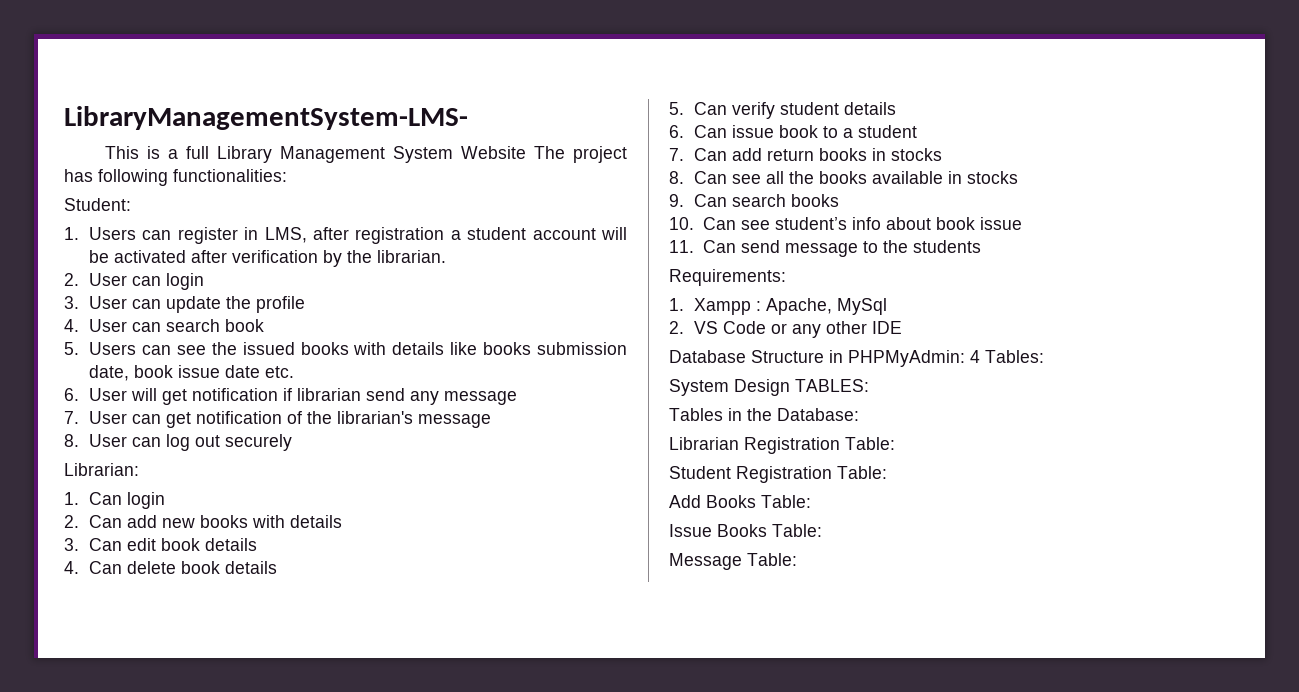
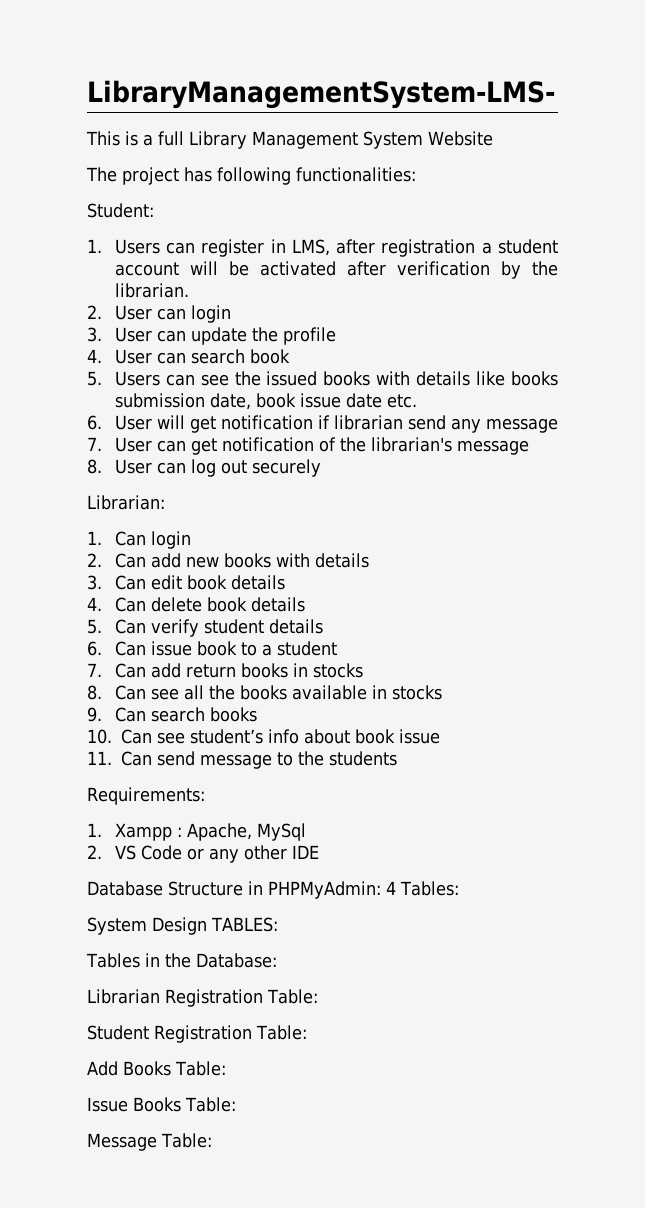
(527, 152) none -> (493, 138) //

